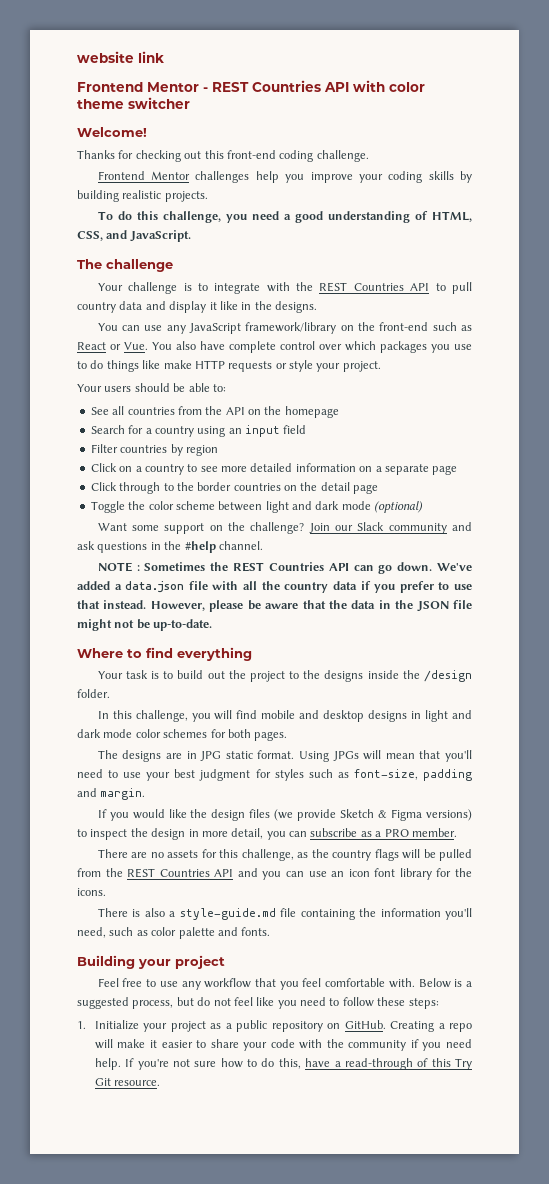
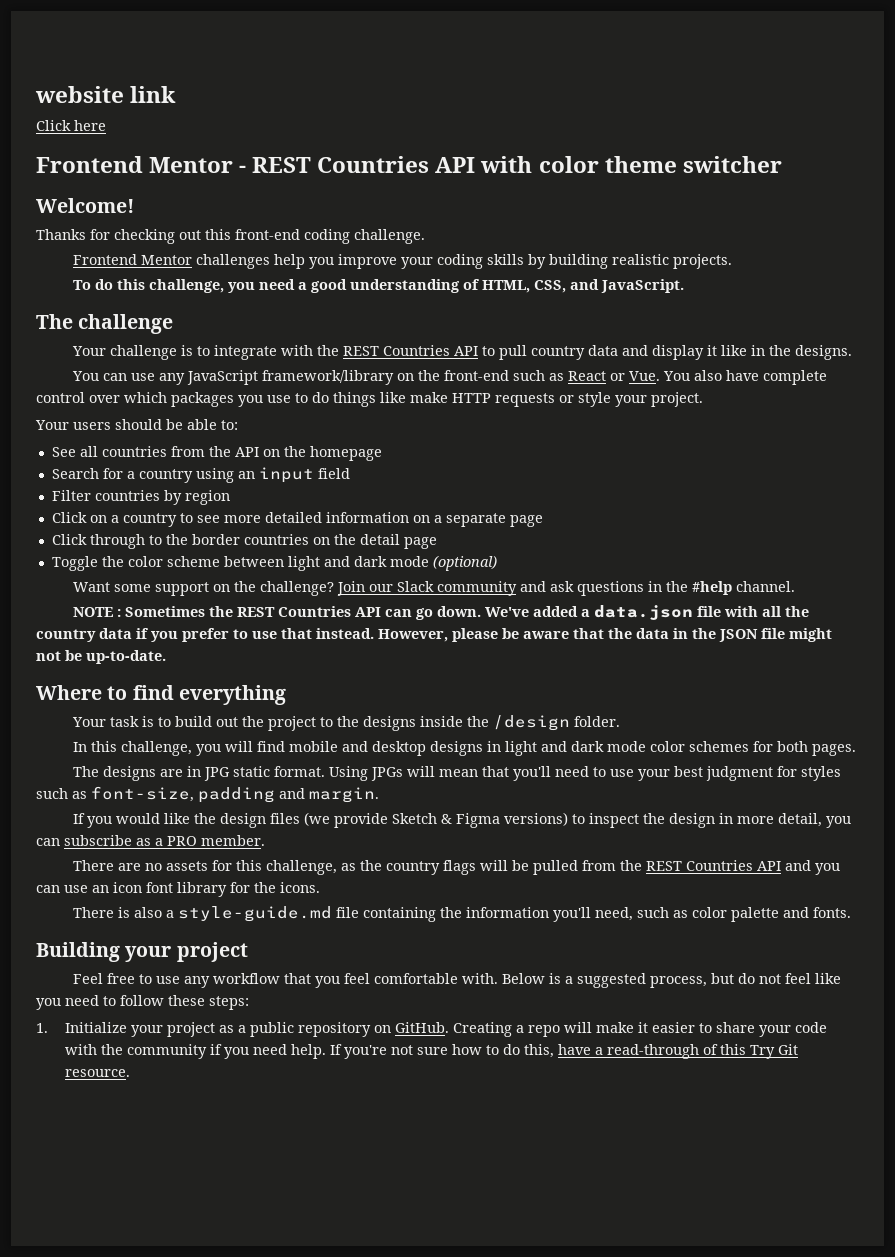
(164, 57) none -> [36,120,106,131] // Click here

